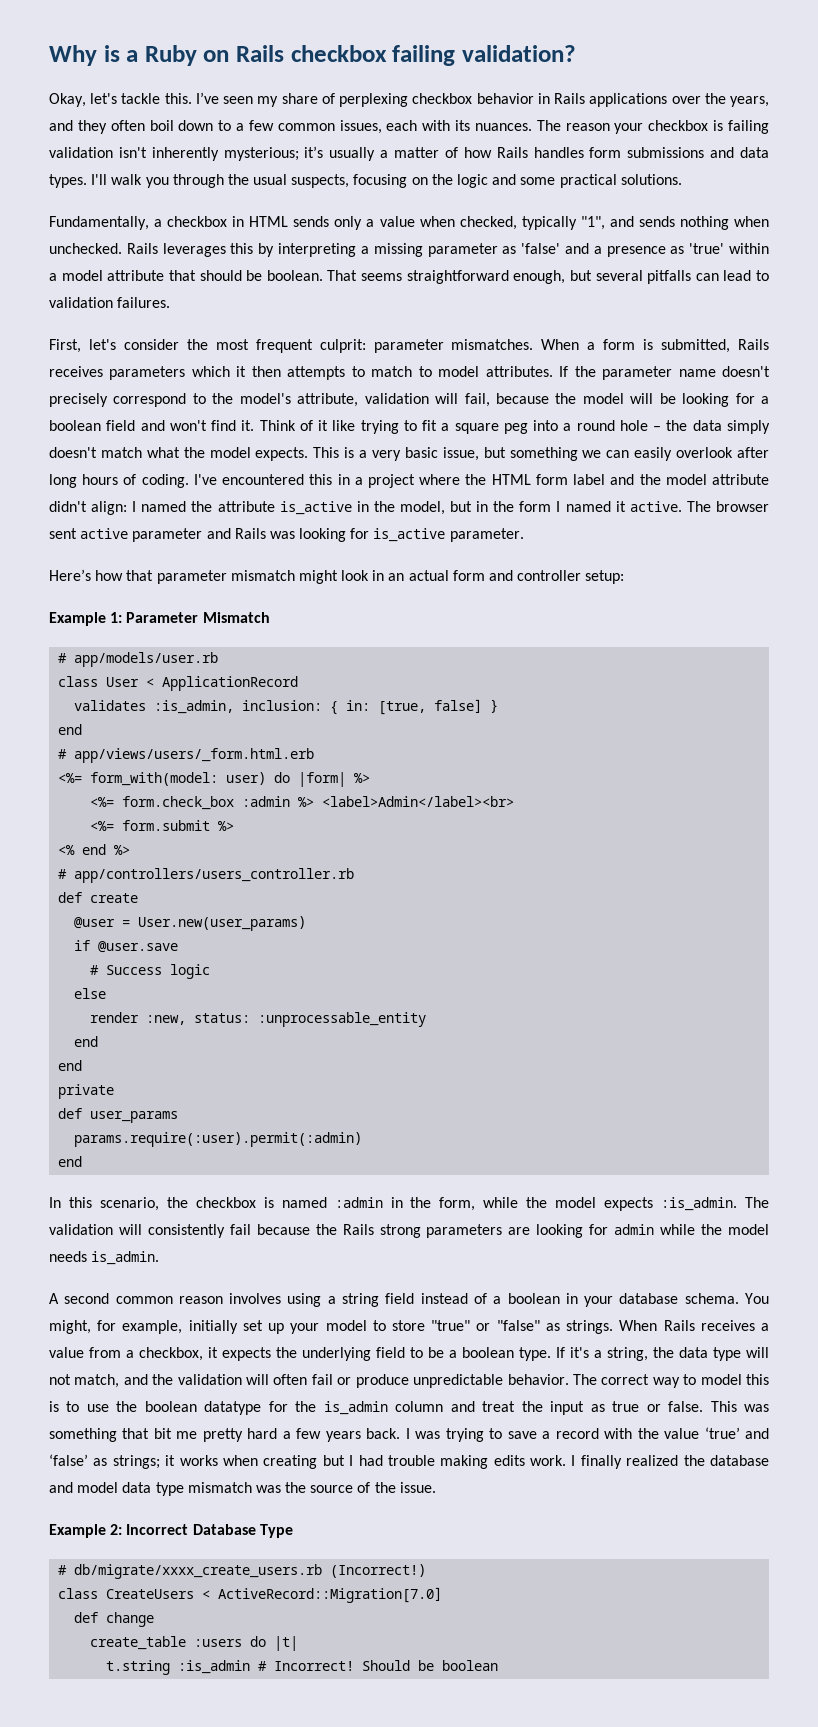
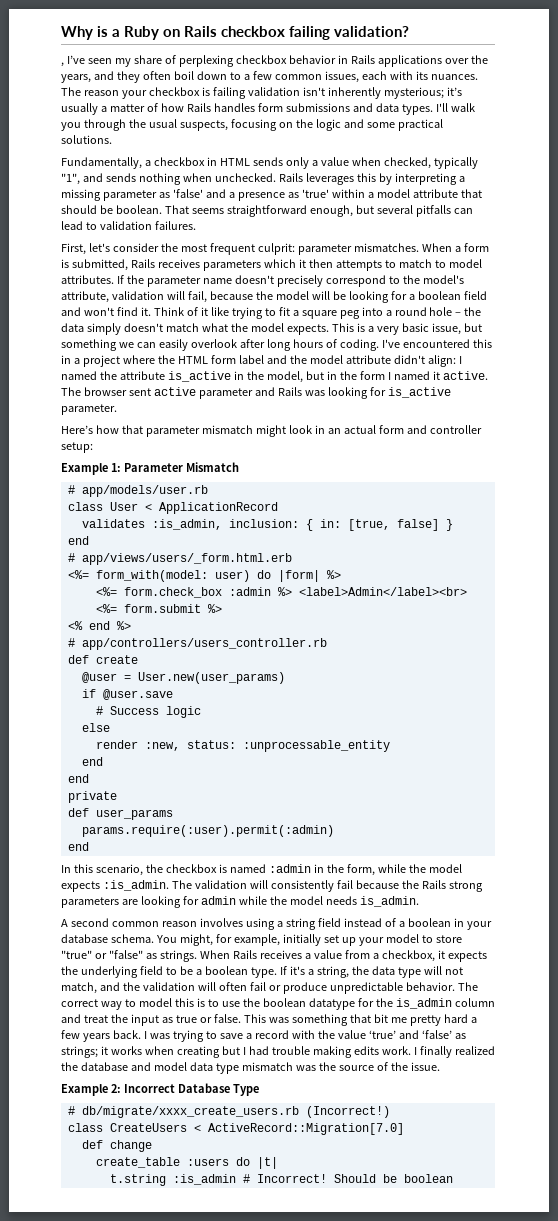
[49,93,192,107] Okay, let's tackle this. -> [61,62,64,67] ,

